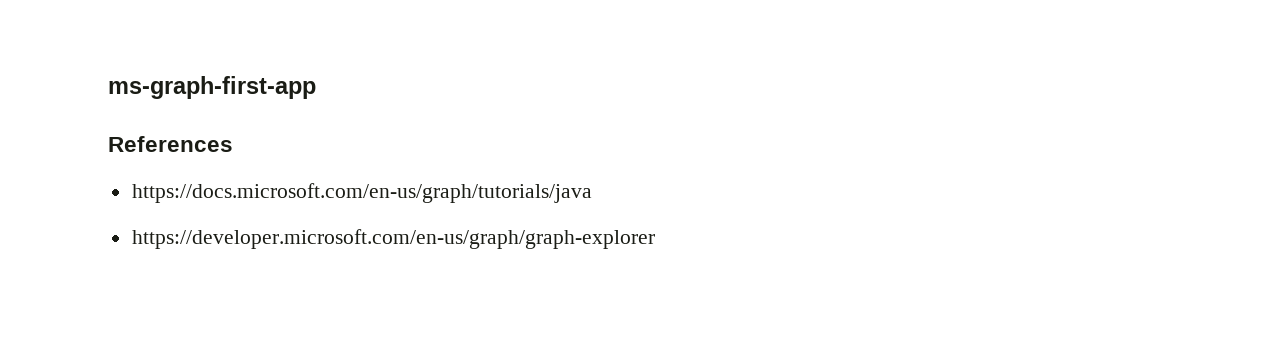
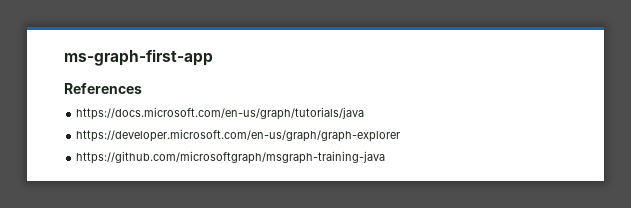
(655, 239) none -> [76,151,386,164] // https://github.com/microsoftgraph/msgraph-training-java

